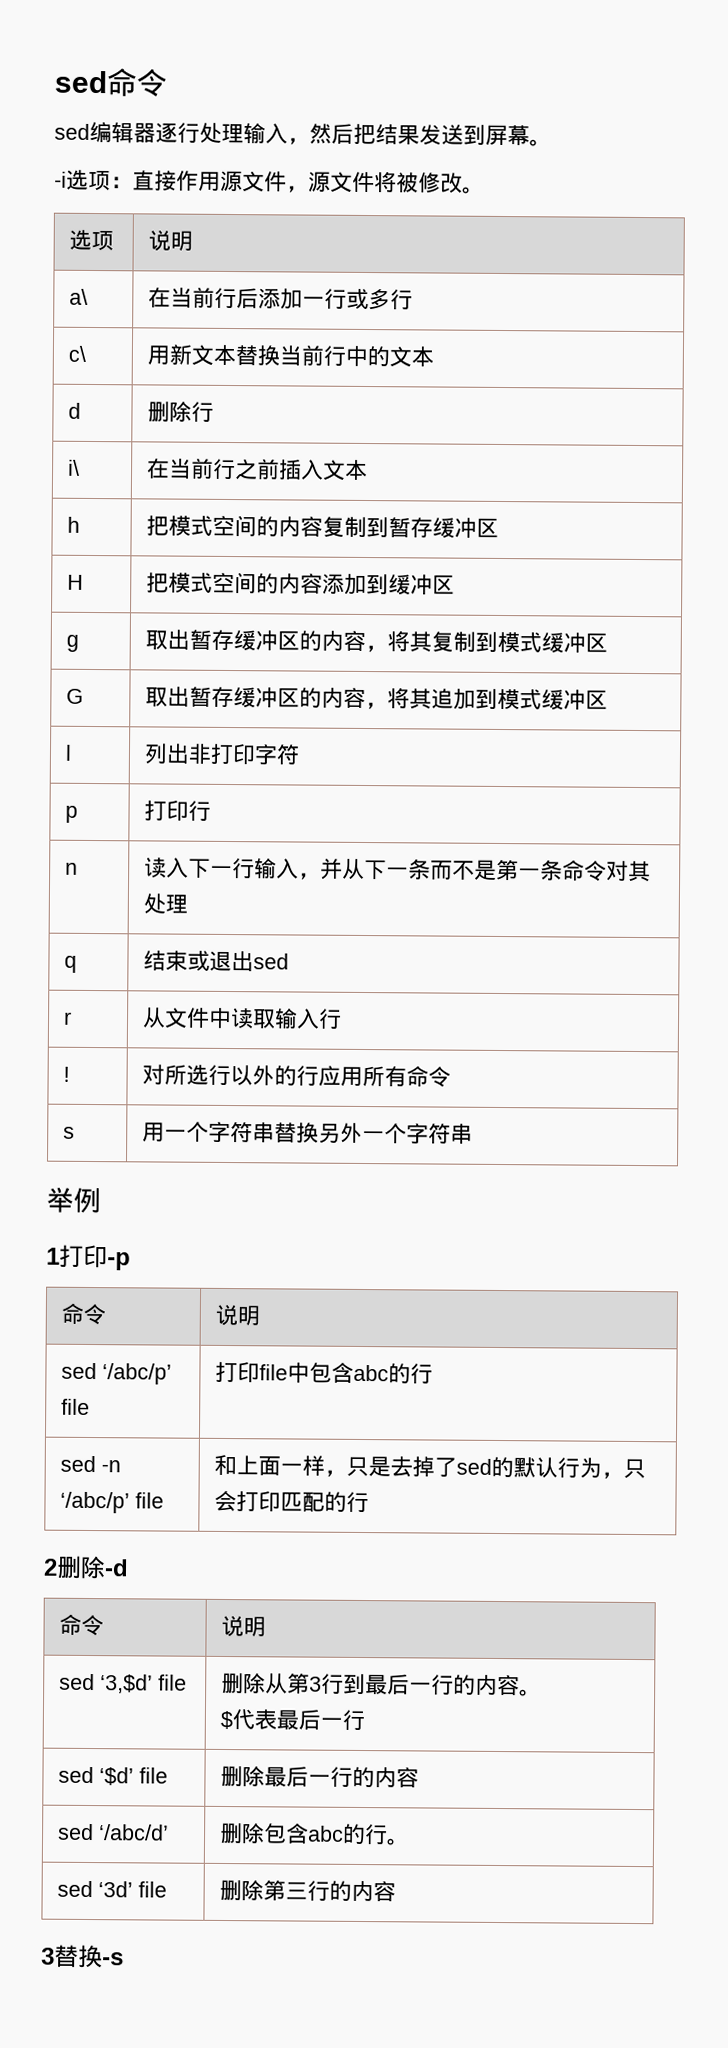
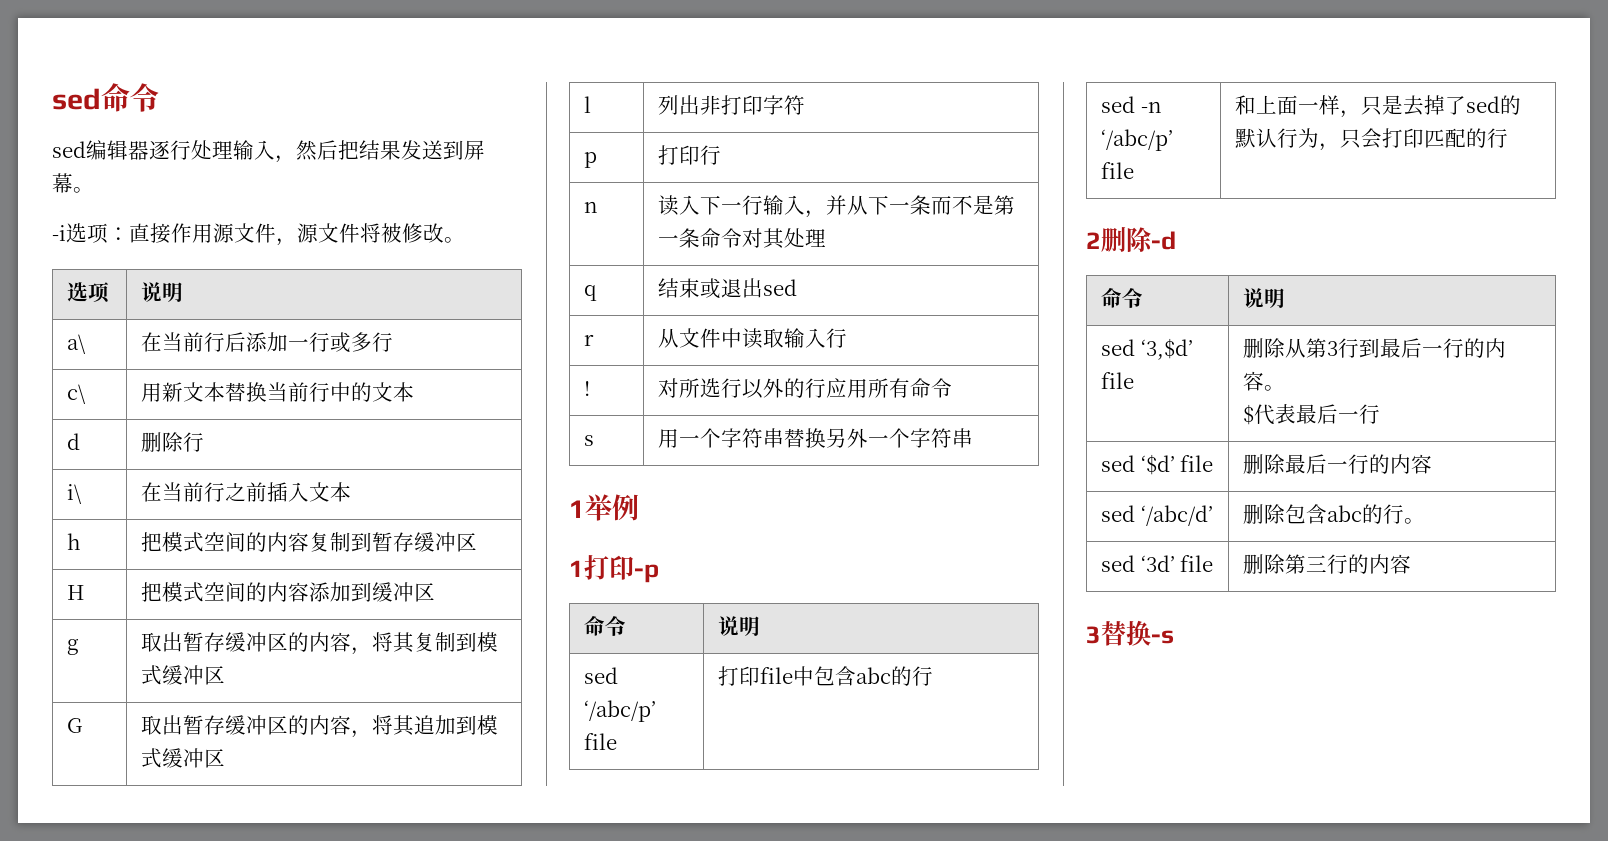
(473, 1133) none -> [569,500,585,518] 1

